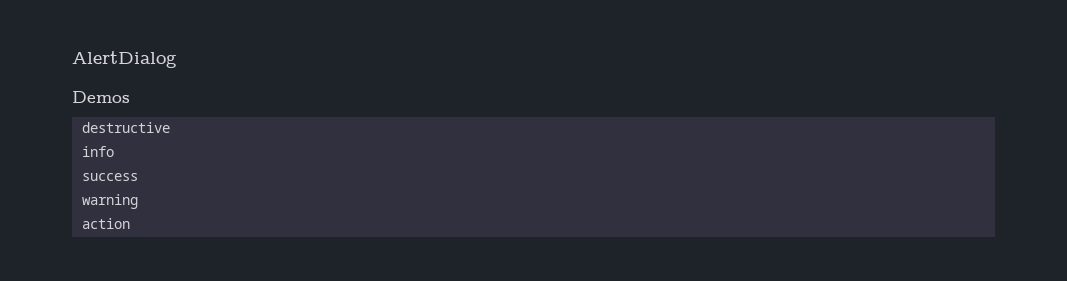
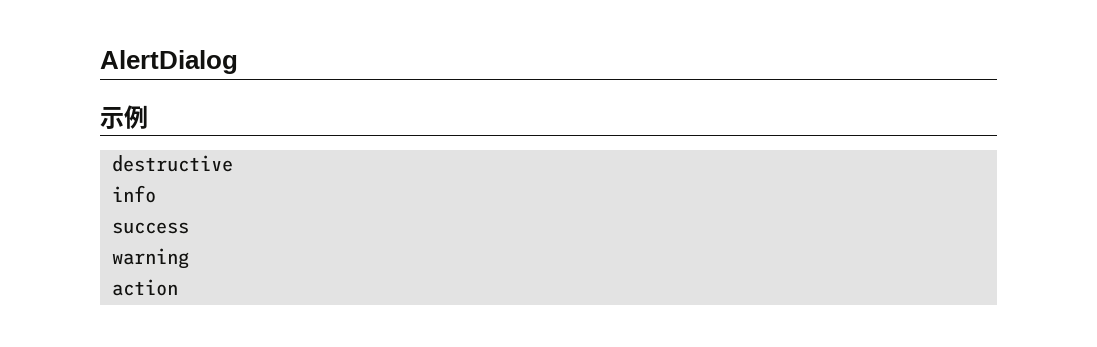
[72,91,130,103] Demos -> [100,105,148,129] 示例

